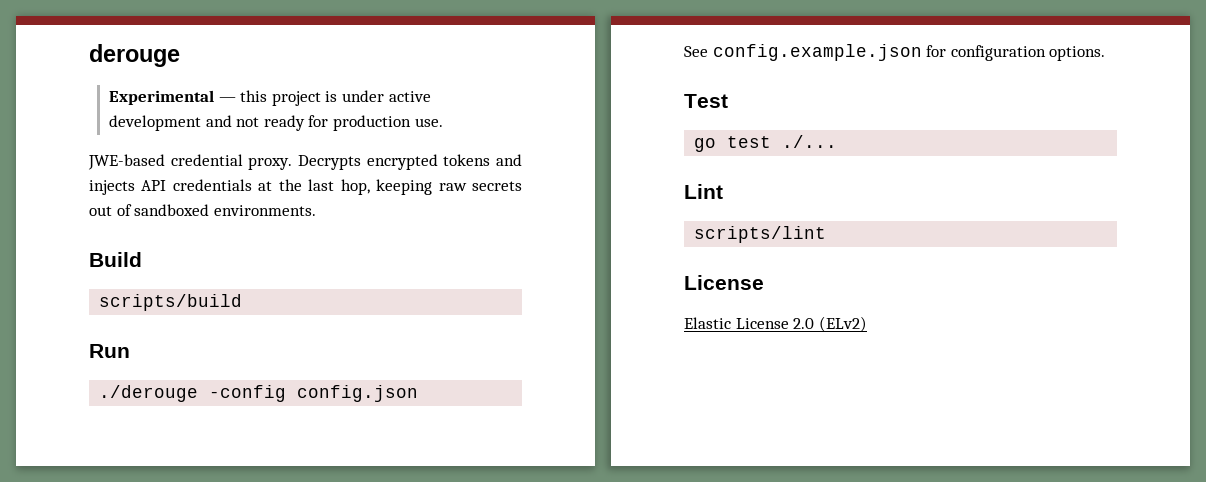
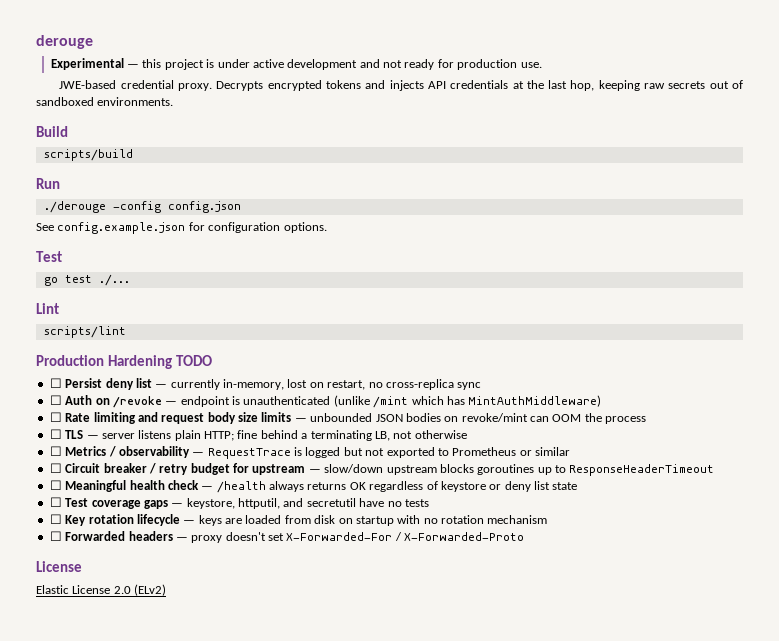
(827, 234) none -> [36,355,212,369] [49,378,482,390] [49,395,602,408] [49,412,647,424] [49,429,467,441] [49,446,570,459] [49,463,715,476] [49,480,578,493] [49,497,429,509] [49,514,548,526] [49,531,525,543] // Production Hardening TODO // ☐ Persist deny list — currently in-memory, lost on restart, no cross-replica sync // ☐ Auth on /revoke — endpoint is unauthenticated (unlike /mint which has MintAuthMiddleware) // ☐ Rate limiting and request body size limits — unbounded JSON bodies on revoke/mint can OOM the process // ☐ TLS — server listens plain HTTP; fine behind a terminating LB, not otherwise // ☐ Metrics / observability — RequestTrace is logged but not exported to Prometheus or similar // ☐ Circuit breaker / retry budget for upstream — slow/down upstream blocks goroutines up to ResponseHeaderTimeout // ☐ Meaningful health check — /health always returns OK regardless of keystore or deny list state // ☐ Test coverage gaps — keystore, httputil, and secretutil have no tests // ☐ Key rotation lifecycle — keys are loaded from disk on startup with no rotation mechanism // ☐ Forwarded headers — proxy doesn't set X-Forwarded-For / X-Forwarded-Proto

